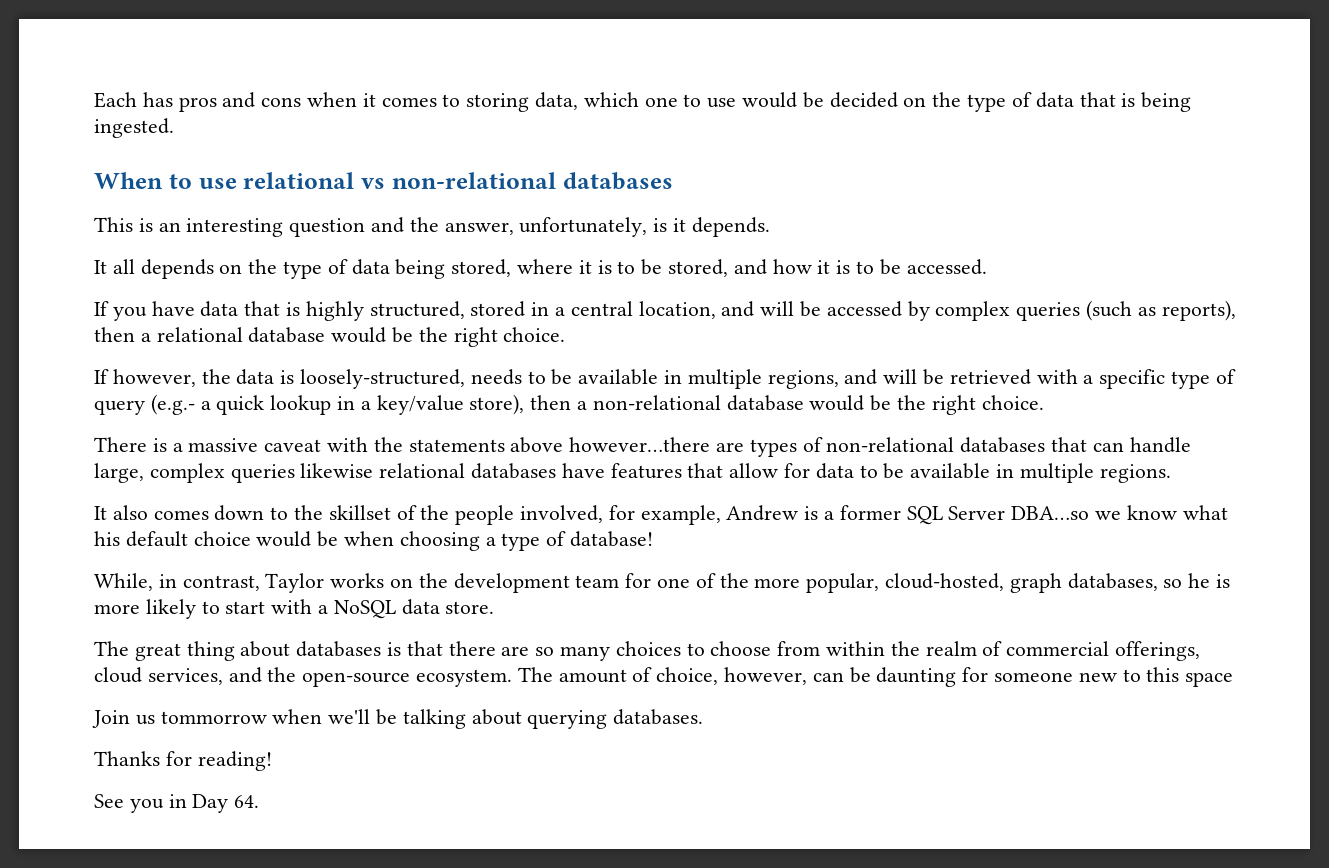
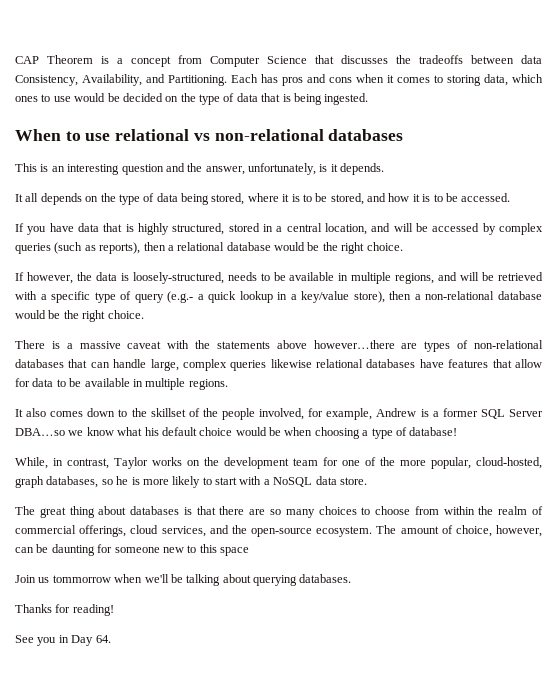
(94, 100) none -> [15,55,542,67] [15,74,227,86] CAP Theorem is a concept from Computer Science that discusses the tradeoffs between data Consistency, Availability, and Partitioning.
[644,97,678,107] one -> [15,96,38,102] ones

